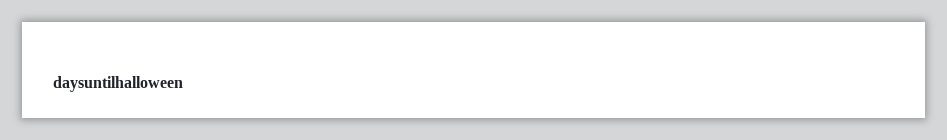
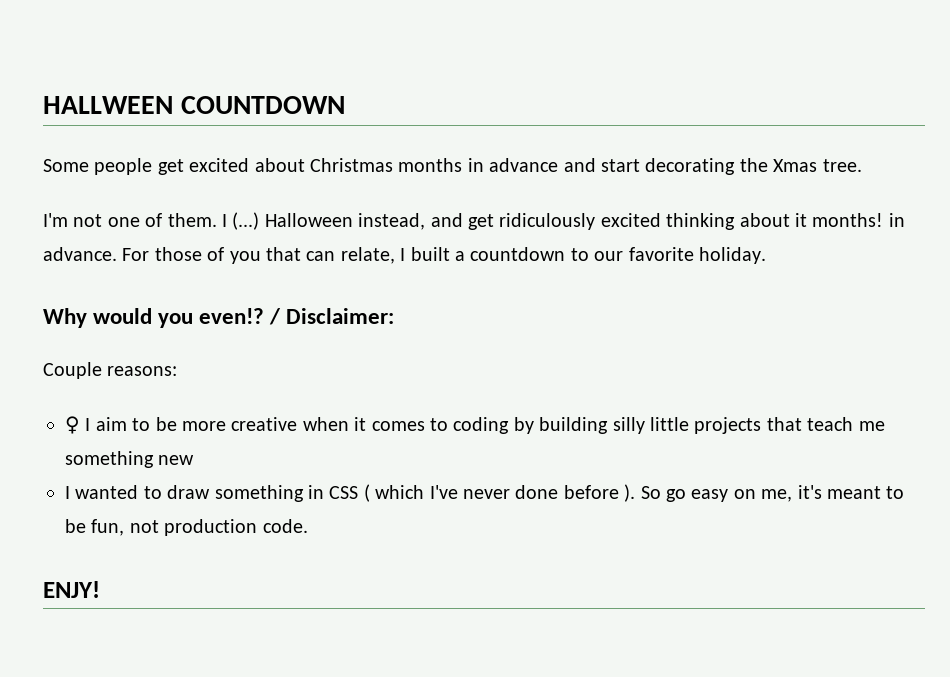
[53,76,183,92] daysuntilhalloween -> [43,96,345,114] [43,158,862,175] [43,212,905,230] [43,247,766,264] [43,308,395,328] [43,362,178,379] [65,416,885,434] [65,451,195,468] [65,484,905,502] [65,519,308,536] [43,581,100,598] HALLWEEN COUNTDOWN // Some people get excited about Christmas months in advance and start decorating the Xmas tree. // I'm not one of them. I (...) Halloween instead, and get ridiculously excited thinking about it months! in advance. For those of you that can relate, I built a countdown to our favorite holiday. // Why would you even!? / Disclaimer: // Couple reasons: // ♀ I aim to be more creative when it comes to coding by building silly little projects that teach me something new // I wanted to draw something in CSS ( which I've never done before ). So go easy on me, it's meant to be fun, not production code. // ENJY!

